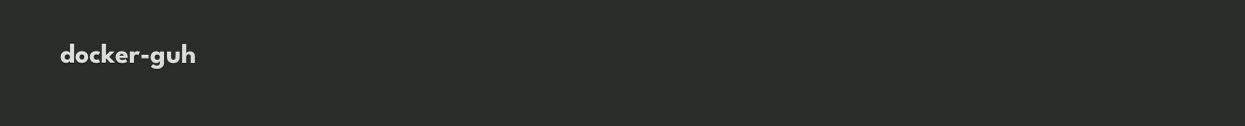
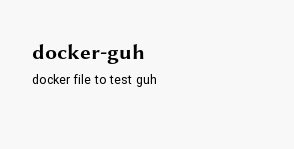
(197, 56) none -> [32,74,157,87] // docker file to test guh

